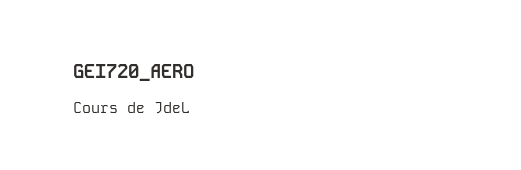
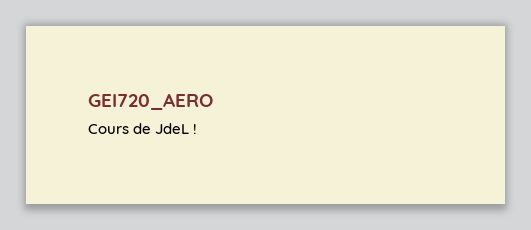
(190, 108) none -> [193,124,198,134] !

